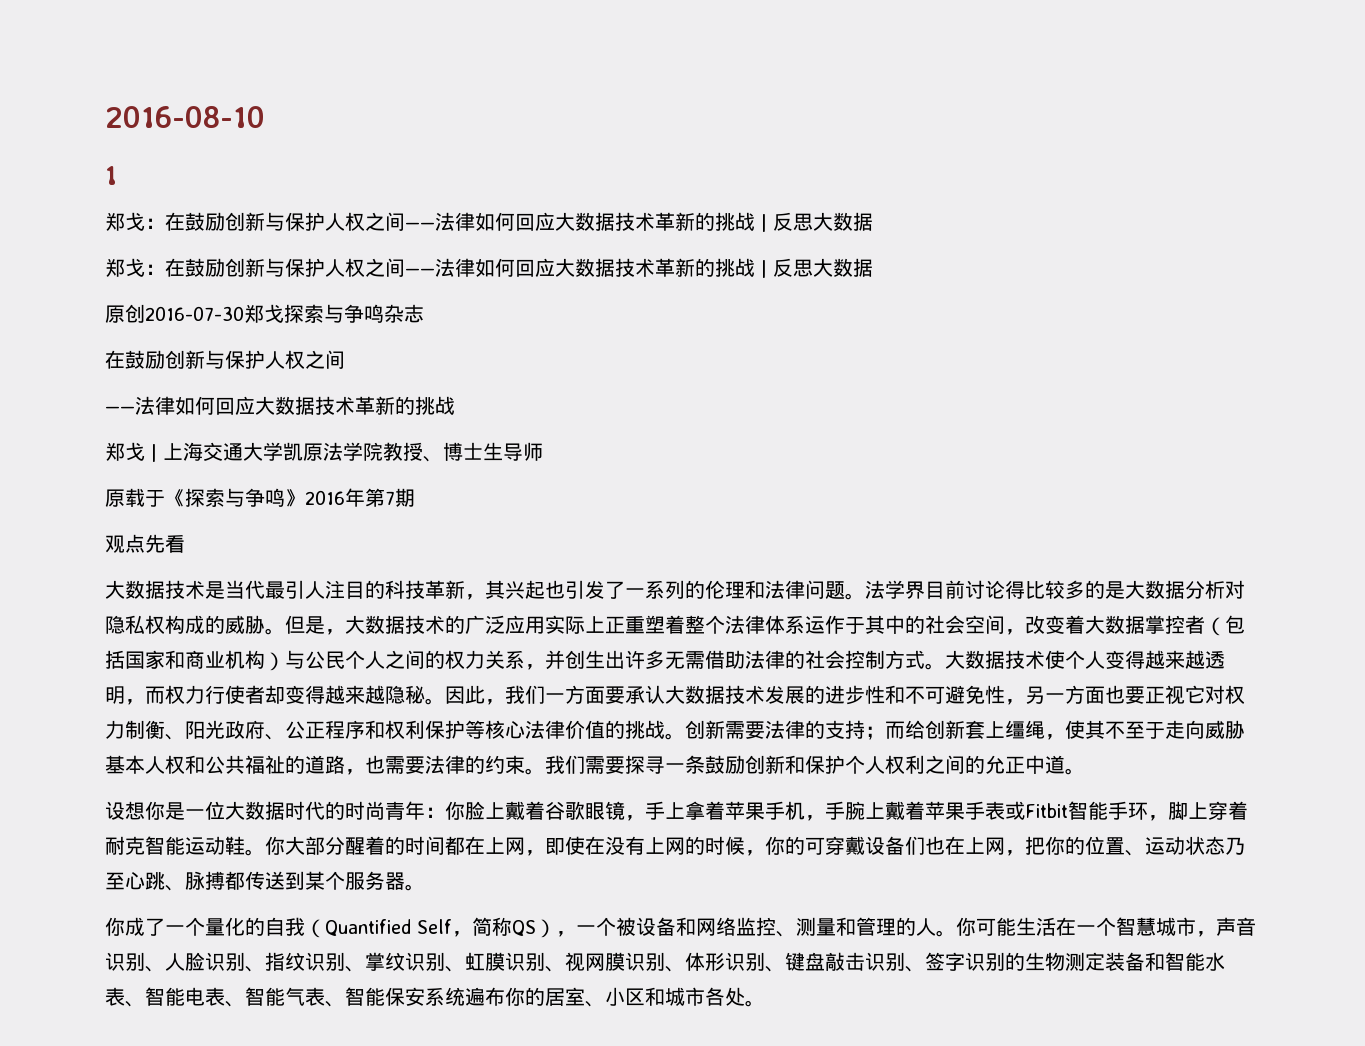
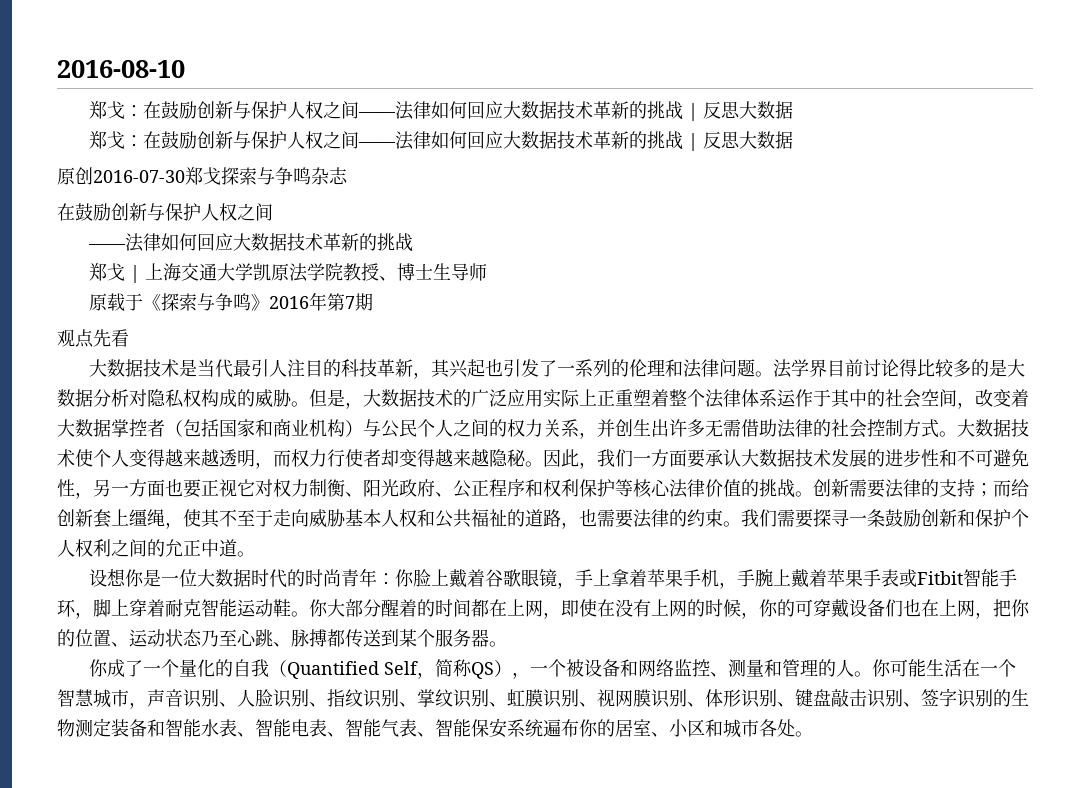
[105,166,118,185] // 1 -> (185, 69) none

